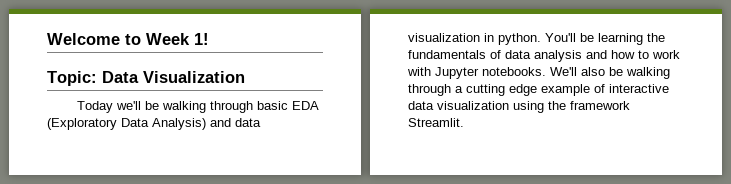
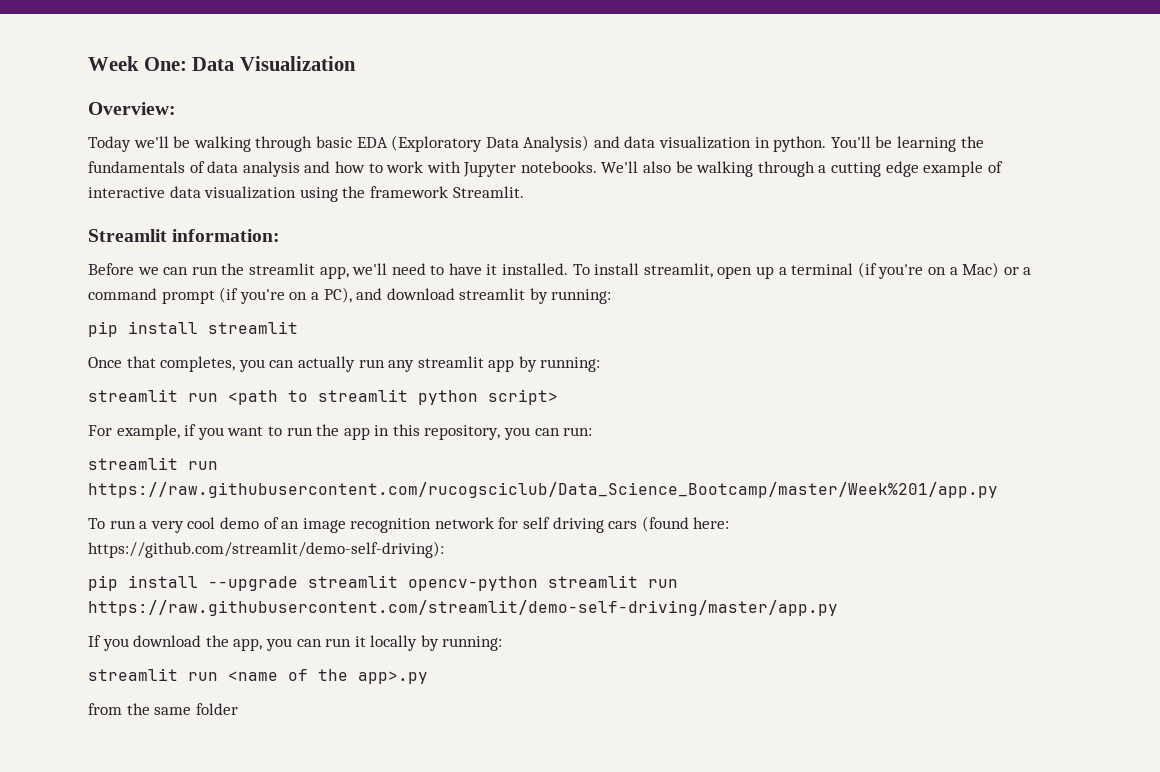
[47,33,209,45] [47,71,97,86] Welcome to Week 1! // Topic: -> [88,56,187,71] Week One:
(245, 77) none -> [88,102,176,115] // Overview:
(464, 122) none -> [88,229,281,242] [88,262,1032,279] [88,287,612,304] [88,321,298,337] [88,356,601,372] [88,389,558,405] [88,424,593,440] [88,457,218,470] [88,482,998,498] [88,516,730,533] [88,541,444,558] [88,575,678,591] [88,600,838,616] [88,635,503,651] [88,668,428,684] [88,703,238,715] // Streamlit information: // Before we can run the streamlit app, we'll need to have it installed. To install streamlit, open up a terminal (if you're on a Mac) or a command prompt (if you're on a PC), and download streamlit by running: // pip install streamlit // Once that completes, you can actually run any streamlit app by running: // streamlit run <path to streamlit python script> // For example, if you want to run the app in this repository, you can run: // streamlit run https://raw.githubusercontent.com/rucogsciclub/Data_Science_Bootcamp/master/Week%201/app.py // To run a very cool demo of an image recognition network for self driving cars (found here: https://github.com/streamlit/demo-self-driving): // pip install --upgrade streamlit opencv-python streamlit run https://raw.githubusercontent.com/streamlit/demo-self-driving/master/app.py // If you download the app, you can run it locally by running: // streamlit run <name of the app>.py // from the same folder

